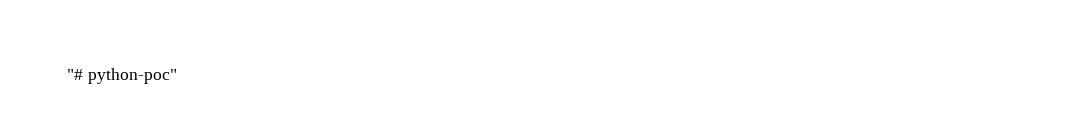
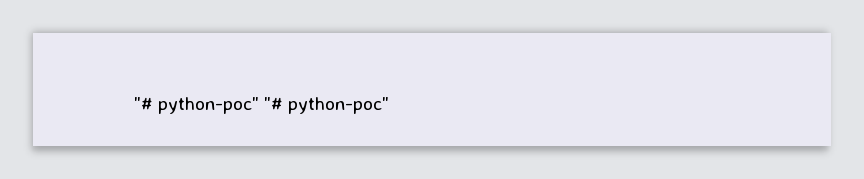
[67,68,177,84] "# python-poc" -> [134,97,390,114] "# python-poc" "# python-poc"

